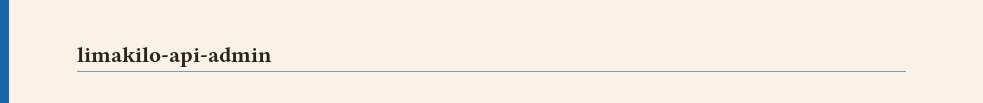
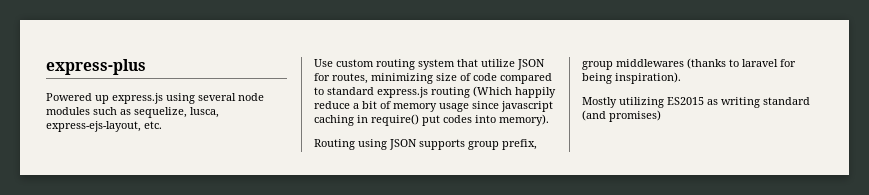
[77,47,272,67] limakilo-api-admin -> [46,59,146,75] [46,93,264,104] [46,107,219,118] [46,121,162,132] [314,59,545,70] [314,73,552,84] [314,86,556,98] [314,101,553,112] [314,114,549,126] [314,139,537,150] [582,58,796,70] [582,72,681,84] [582,97,810,108] [582,110,661,122] express-plus // Powered up express.js using several node modules such as sequelize, lusca, express-ejs-layout, etc. // Use custom routing system that utilize JSON for routes, minimizing size of code compared to standard express.js routing (Which happily reduce a bit of memory usage since javascript caching in require() put codes into memory). // Routing using JSON supports group prefix, group middlewares (thanks to laravel for being inspiration). // Mostly utilizing ES2015 as writing standard (and promises)

